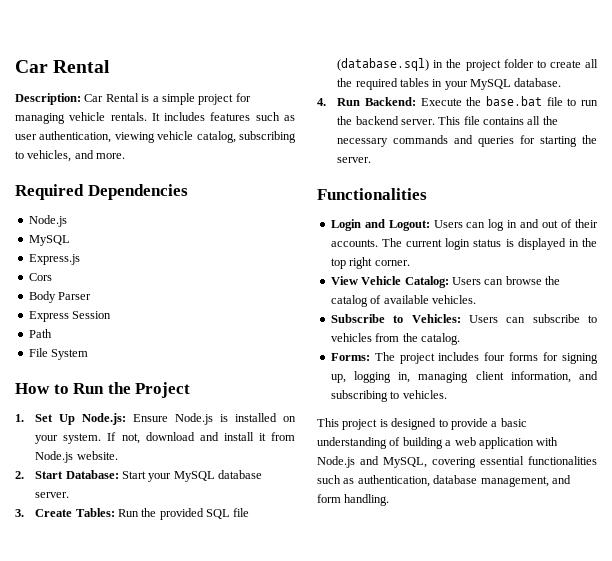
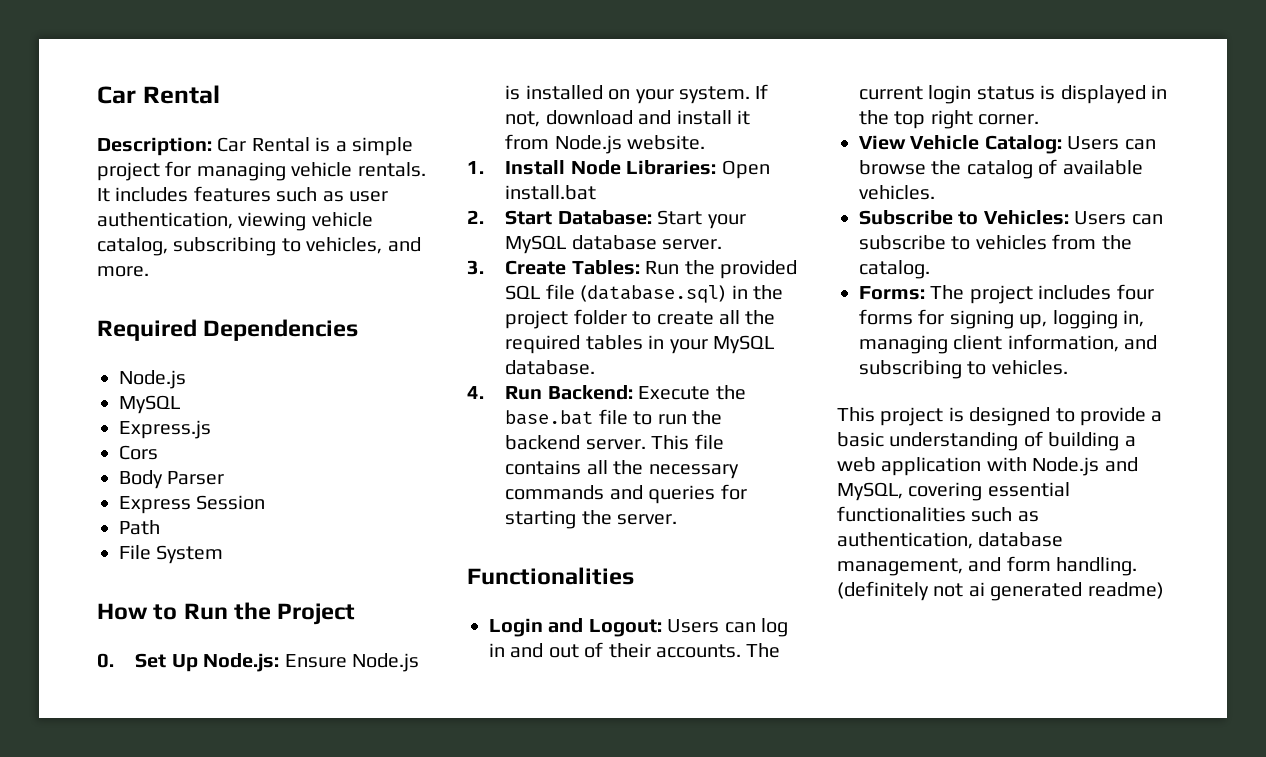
[15,414,24,422] 1. -> [97,653,114,668] 0.
(118, 455) none -> [467,160,770,179] [505,185,597,200] // 1. Install Node Libraries: Open install.bat
(390, 500) none -> [837,581,1164,601] (definitely not ai generated readme)

